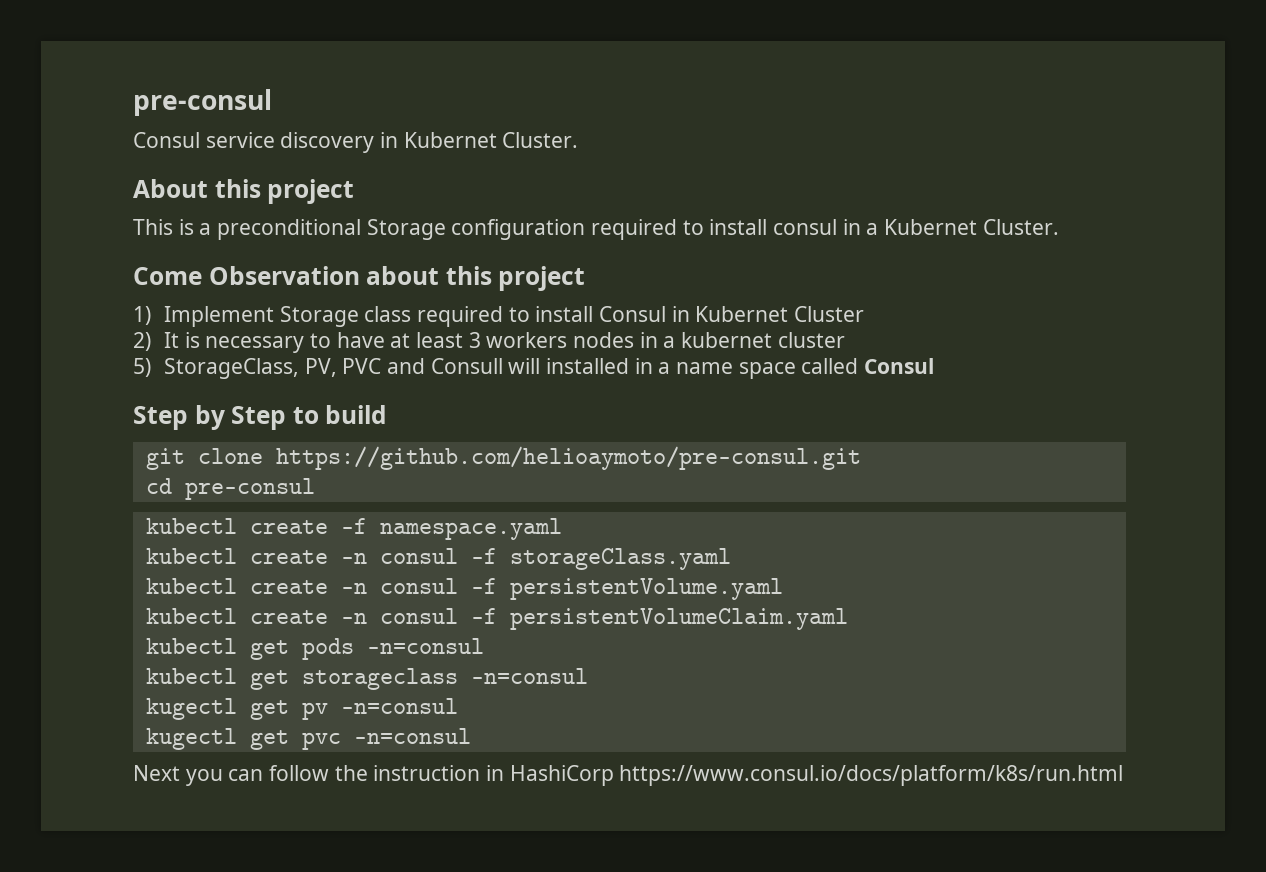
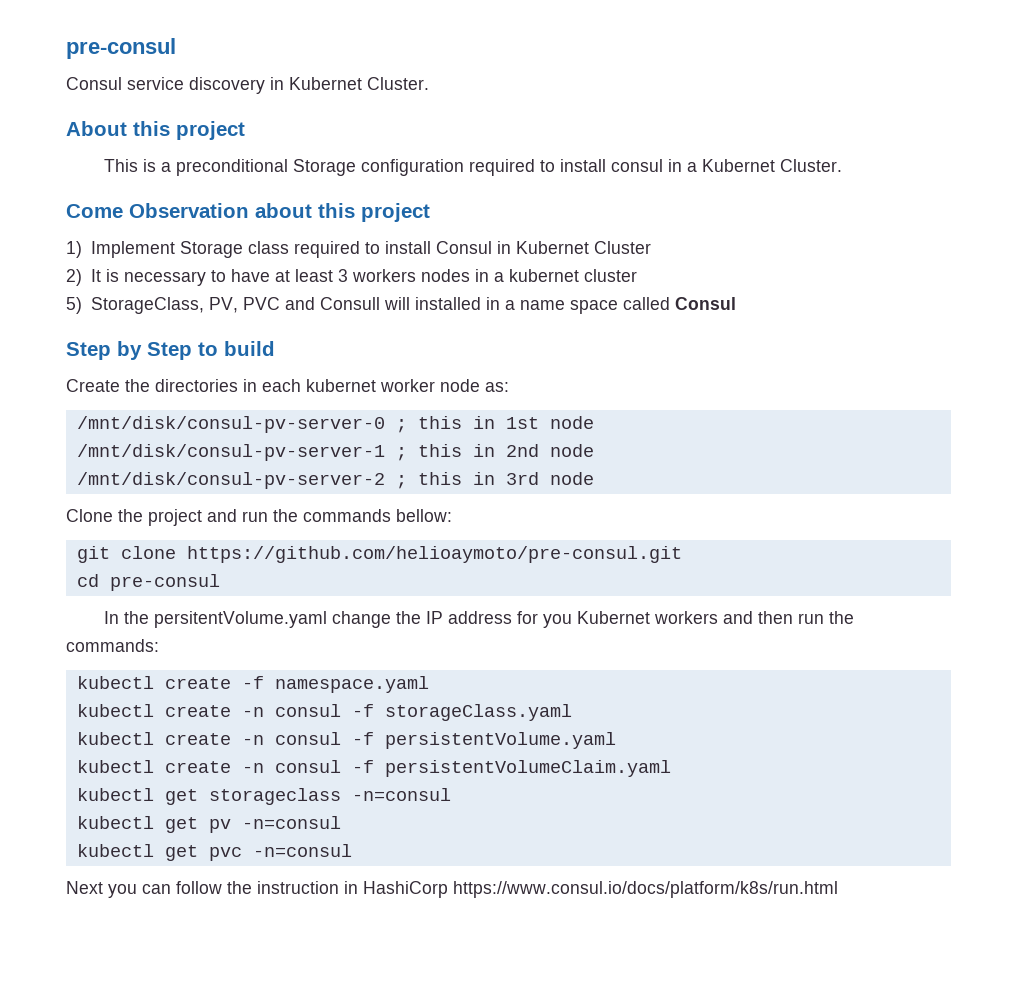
(388, 414) none -> [66,379,509,392] [76,416,594,433] [76,444,594,461] [76,472,594,489] [66,509,452,526] // Create the directories in each kubernet worker node as: // /mnt/disk/consul-pv-server-0 ; this in 1st node // /mnt/disk/consul-pv-server-1 ; this in 2nd node // /mnt/disk/consul-pv-server-2 ; this in 3rd node // Clone the project and run the commands bellow:
(315, 489) none -> [103,611,854,628] [66,639,159,652] // In the persitentVolume.yaml change the IP address for you Kubernet workers and then run the commands:
[301,638,484,660] [145,668,588,690] [145,698,289,720] pods -n=consul // kubectl get storageclass -n=consul // kugectl get -> [208,788,451,805] [76,816,198,833] storageclass -n=consul // kubectl get
[145,728,237,750] kugectl -> [76,844,154,857] kubectl

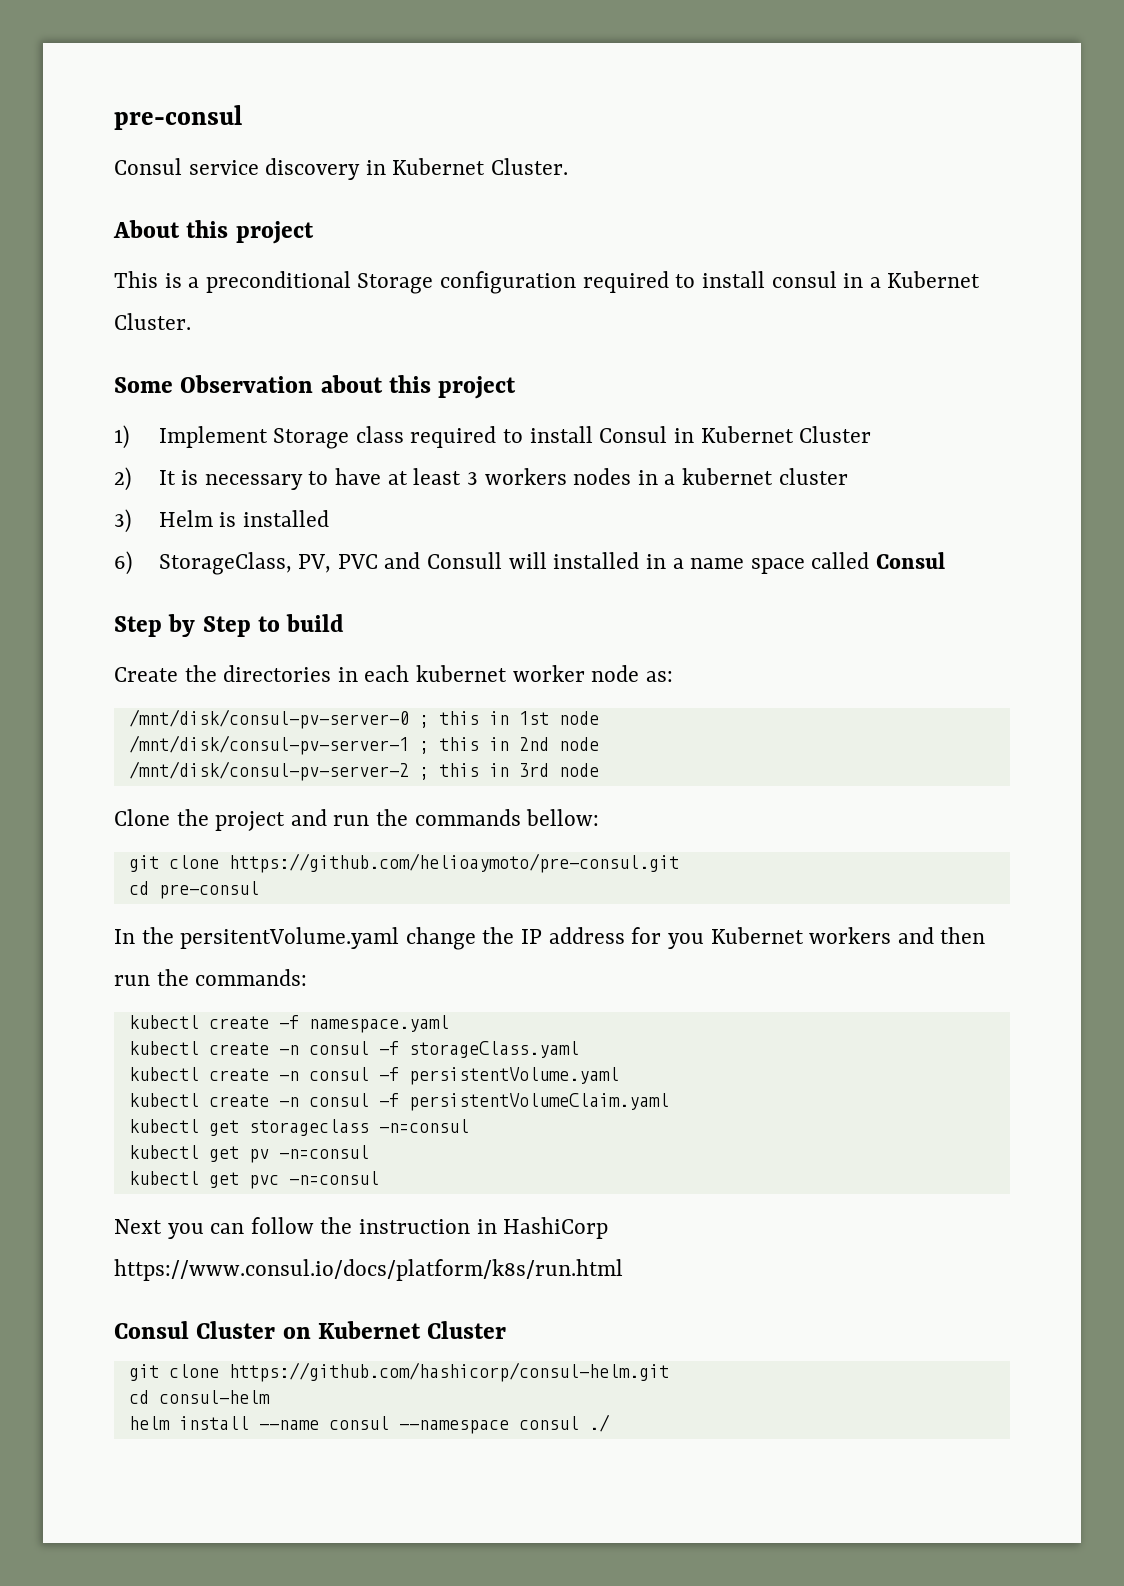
[66,204,123,218] Come -> [114,377,173,393] Some
[66,297,82,314] 5) -> [114,509,329,533] [114,551,132,575] 3) Helm is installed // 6)
(838, 889) none -> [114,1321,507,1339] [128,1362,669,1382] [128,1390,270,1404] [128,1414,610,1434] // Consul Cluster on Kubernet Cluster // git clone https://github.com/hashicorp/consul-helm.git // cd consul-helm // helm install --name consul --namespace consul ./

